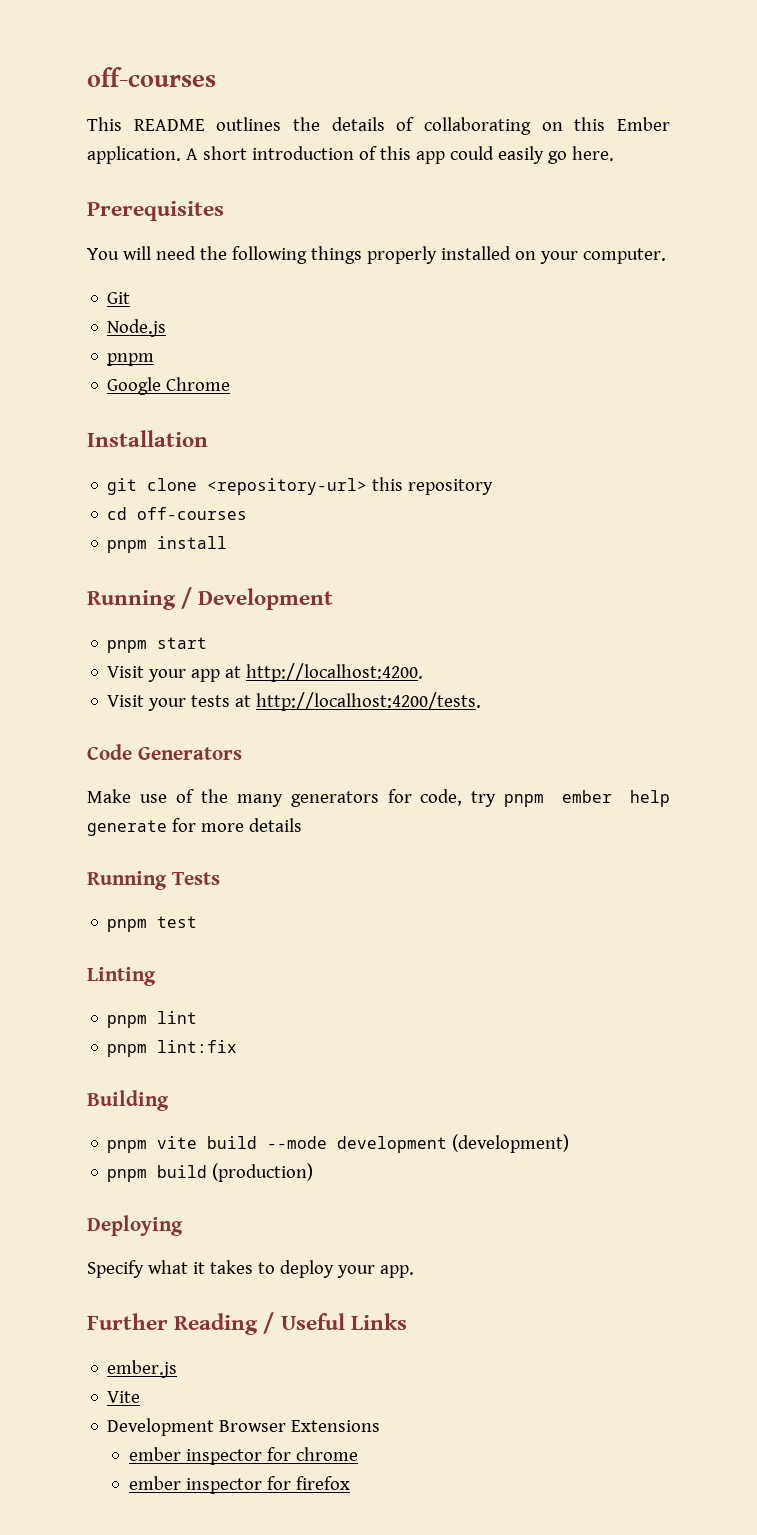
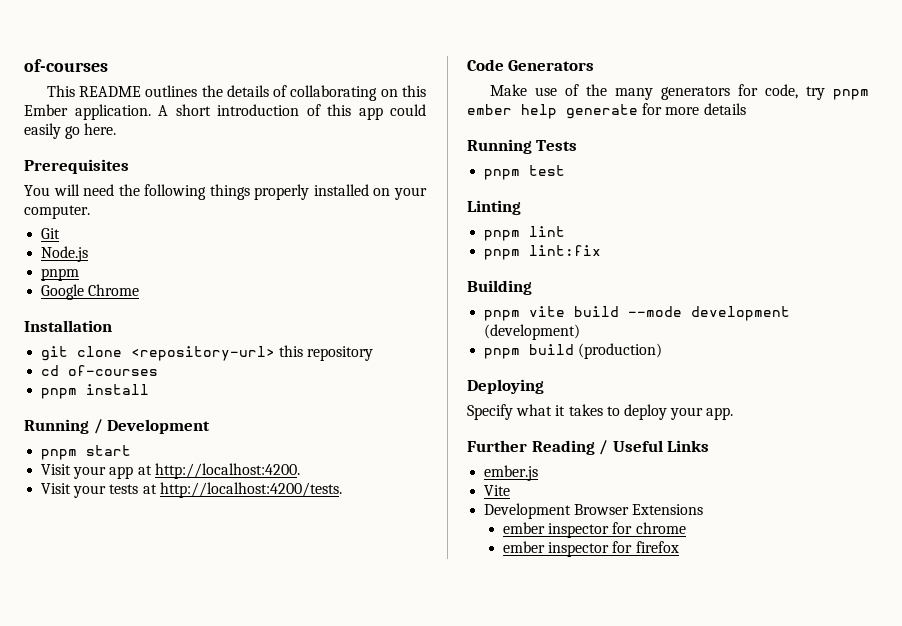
[87,67,216,87] off-courses -> [24,59,108,72] of-courses
[137,507,248,520] off-courses -> [68,365,159,376] of-courses

